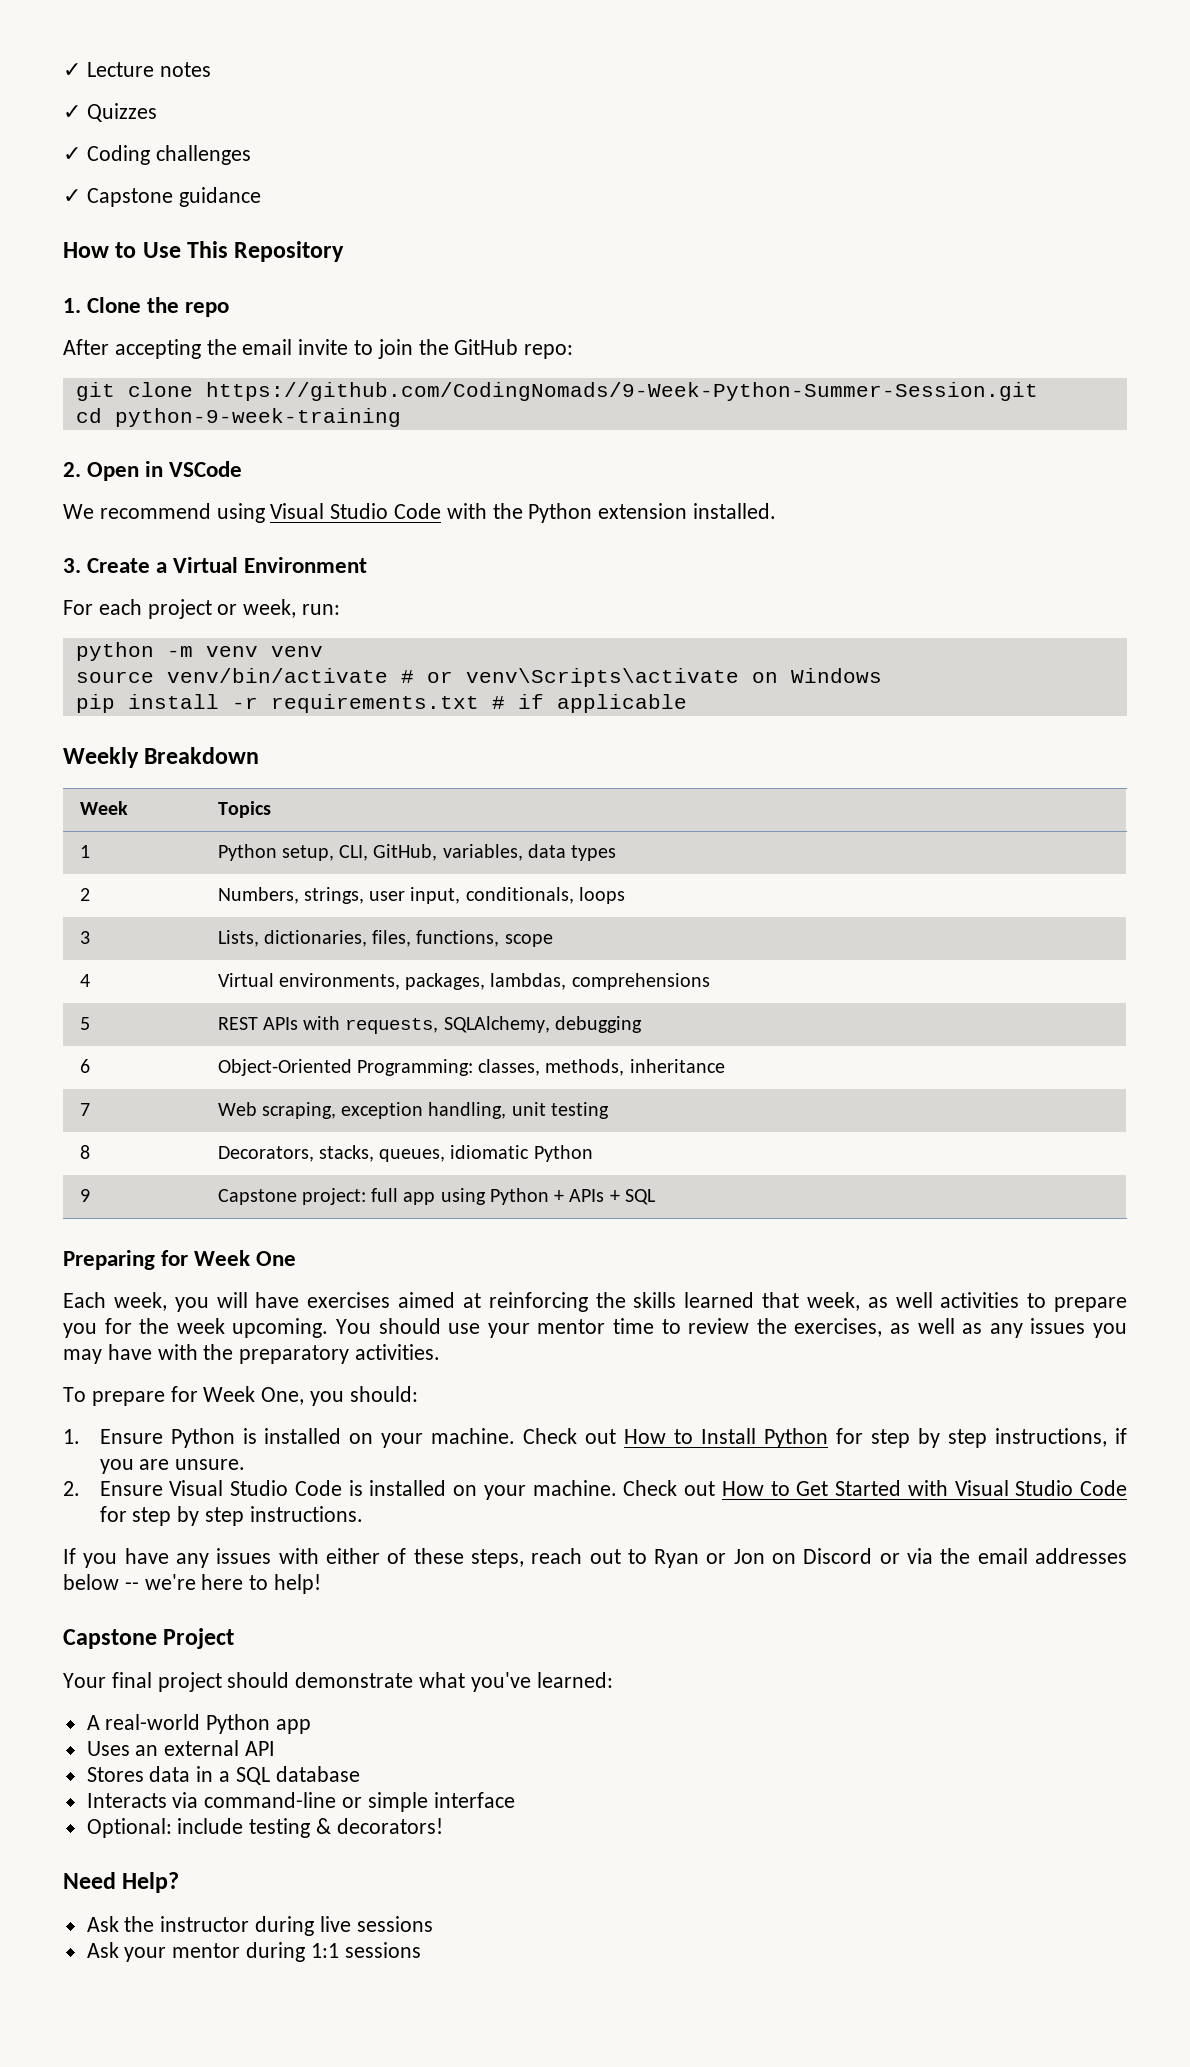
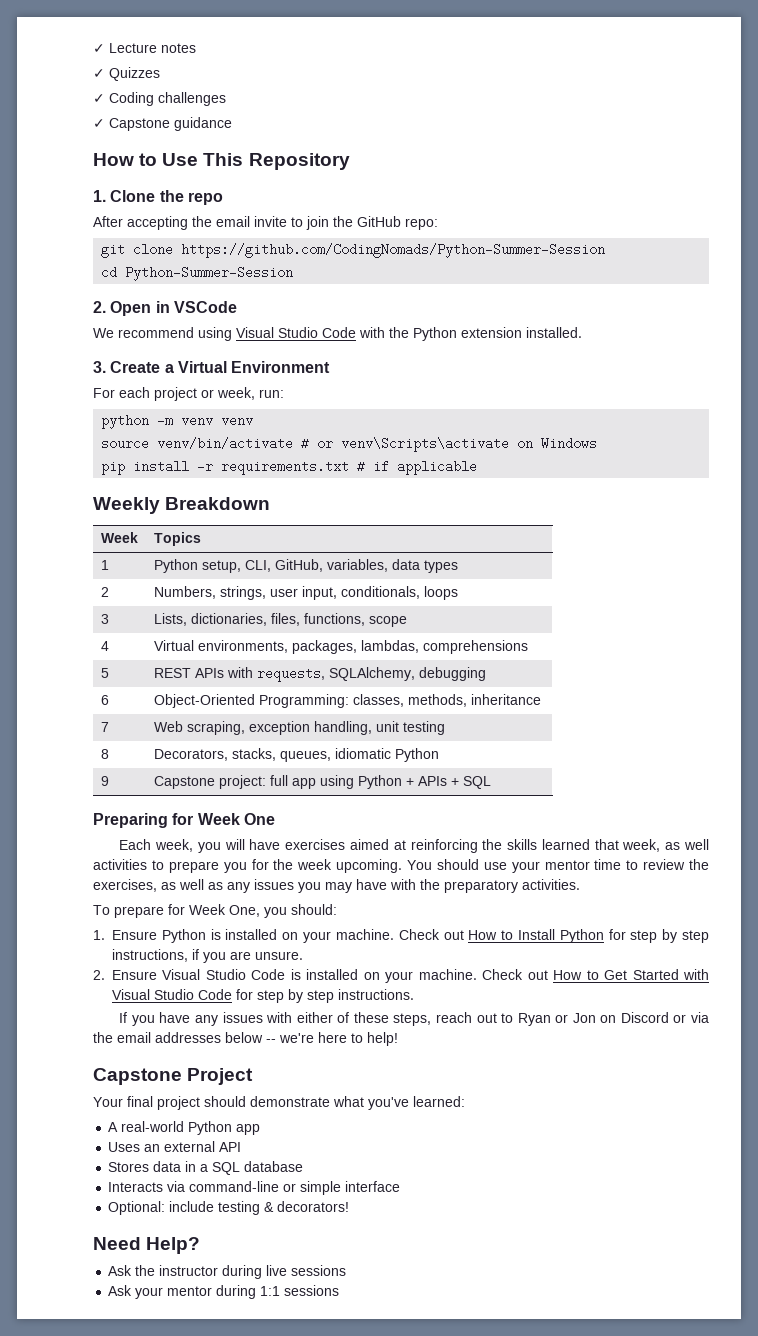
[205,382,1038,401] https://github.com/CodingNomads/9-Week-Python-Summer-Session.git -> [181,243,606,258] https://github.com/CodingNomads/Python-Summer-Session
[114,408,401,427] python-9-week-training -> [125,266,294,281] Python-Summer-Session

